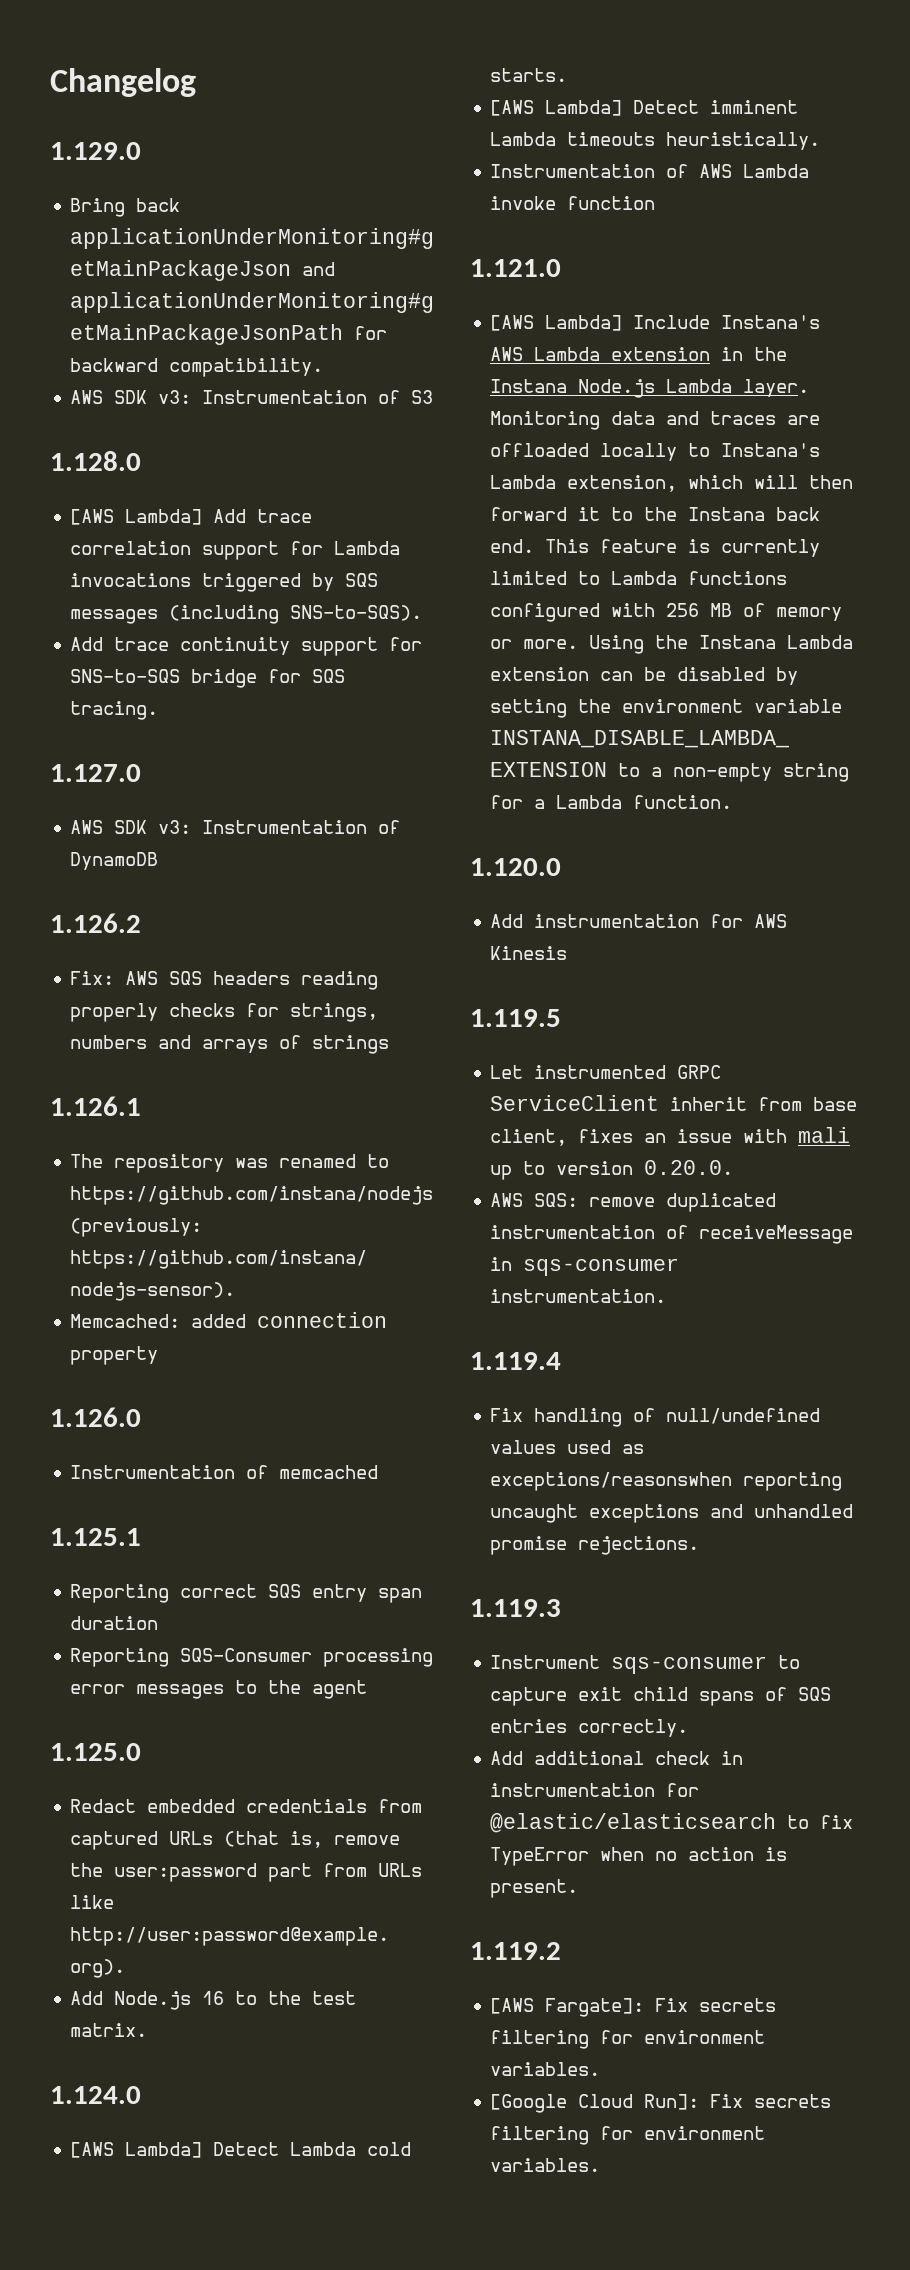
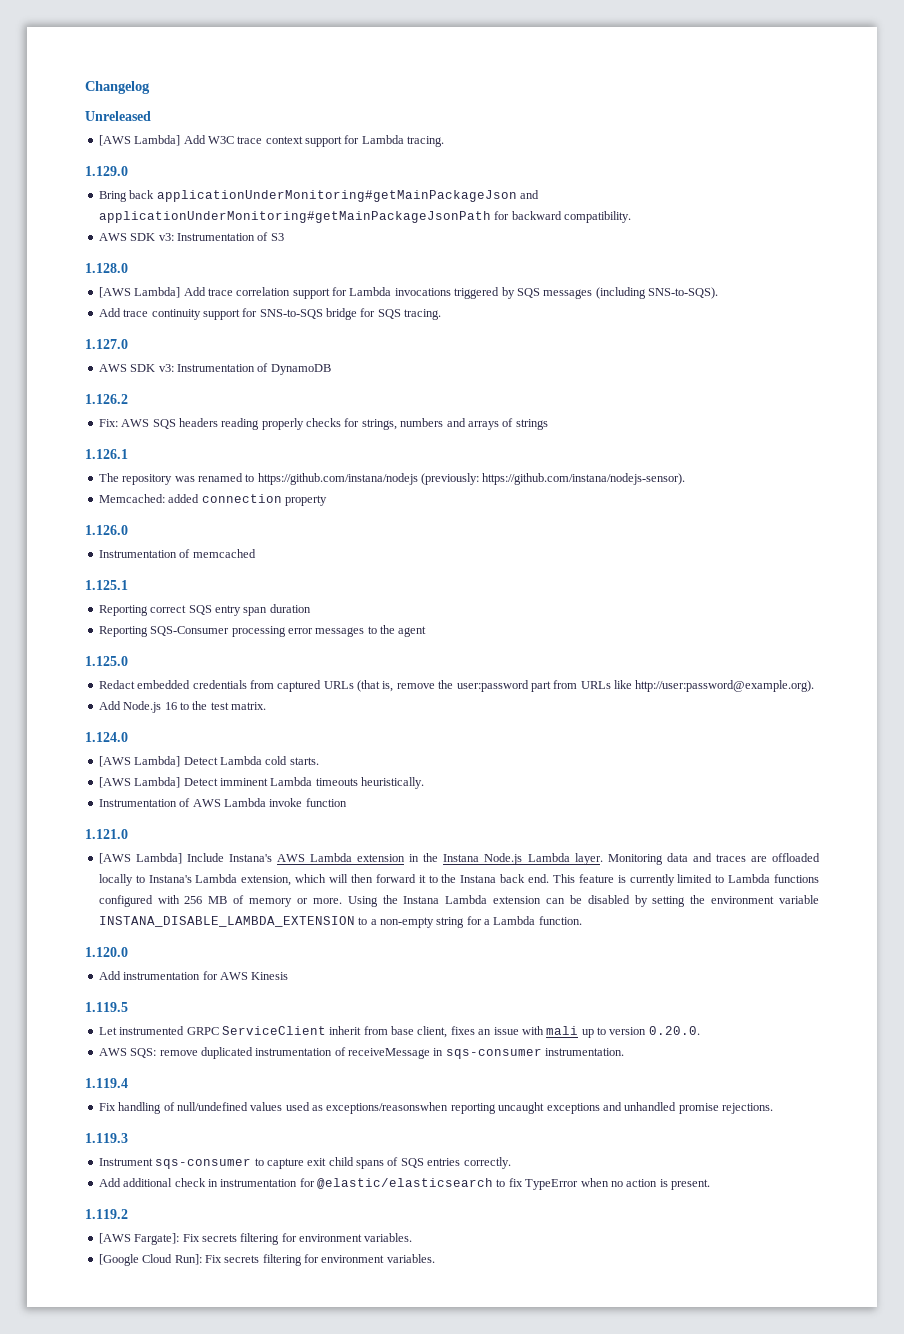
(196, 82) none -> [85,111,151,121] [98,135,445,147] // Unreleased // [AWS Lambda] Add W3C trace context support for Lambda tracing.

